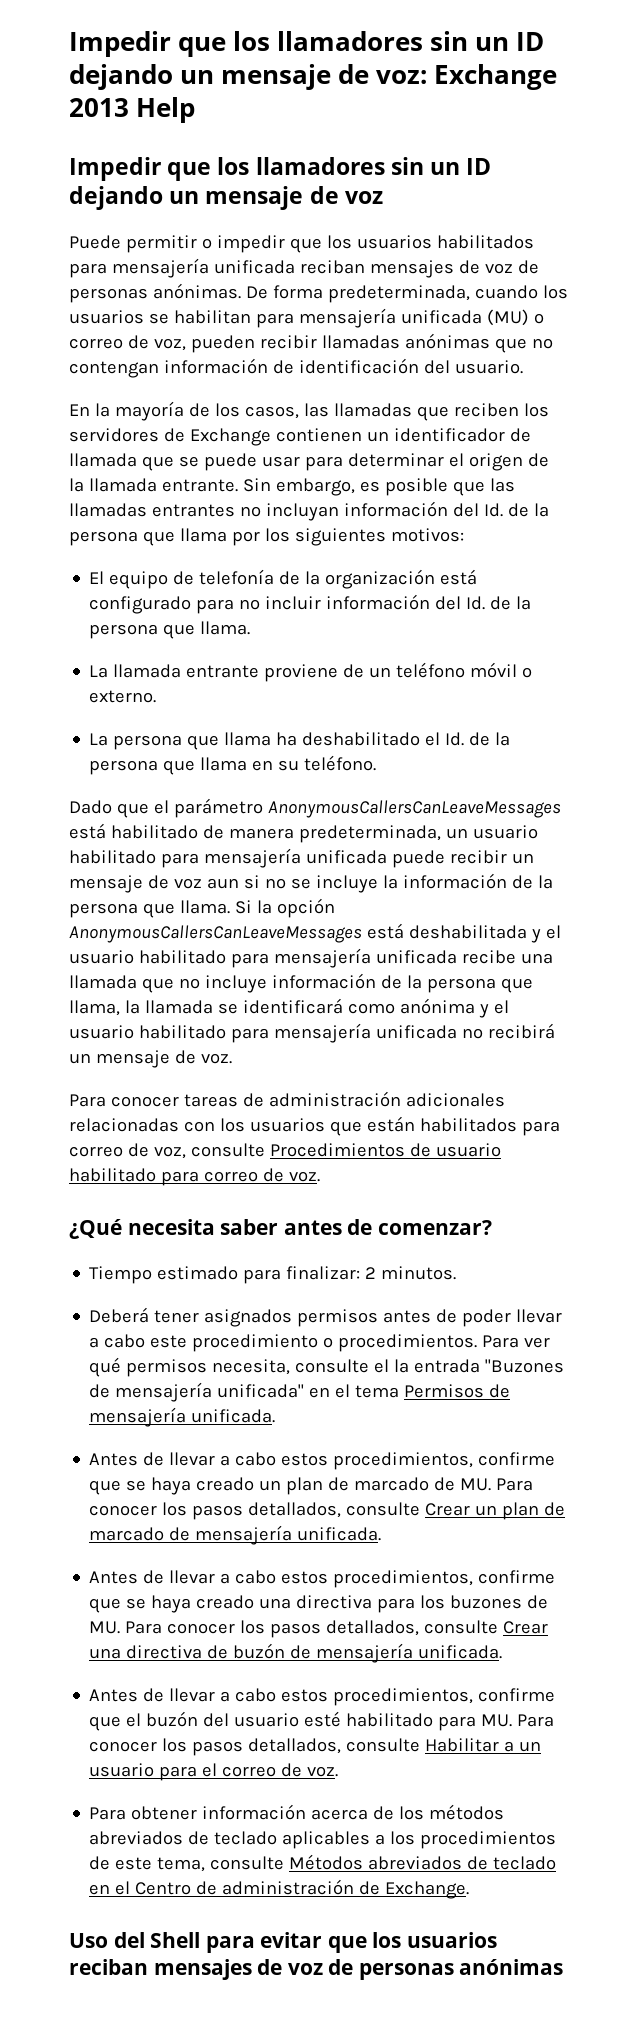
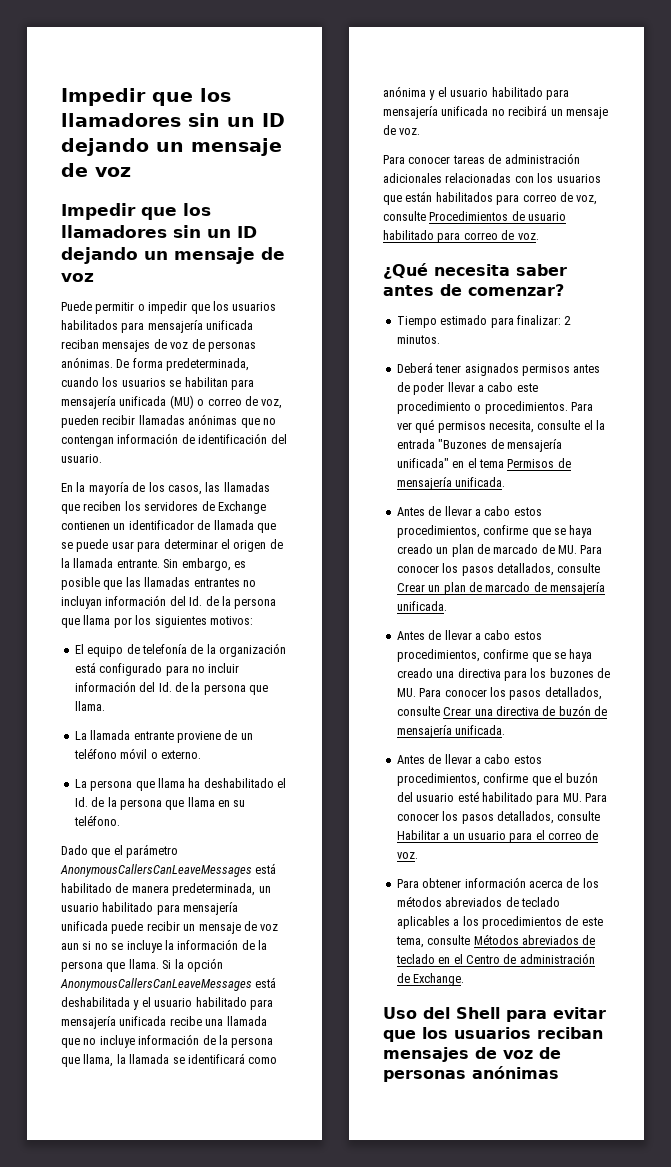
[376,64,558,90] [69,97,196,123] voz: Exchange 2013 Help -> [95,167,131,177] voz

